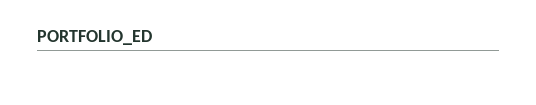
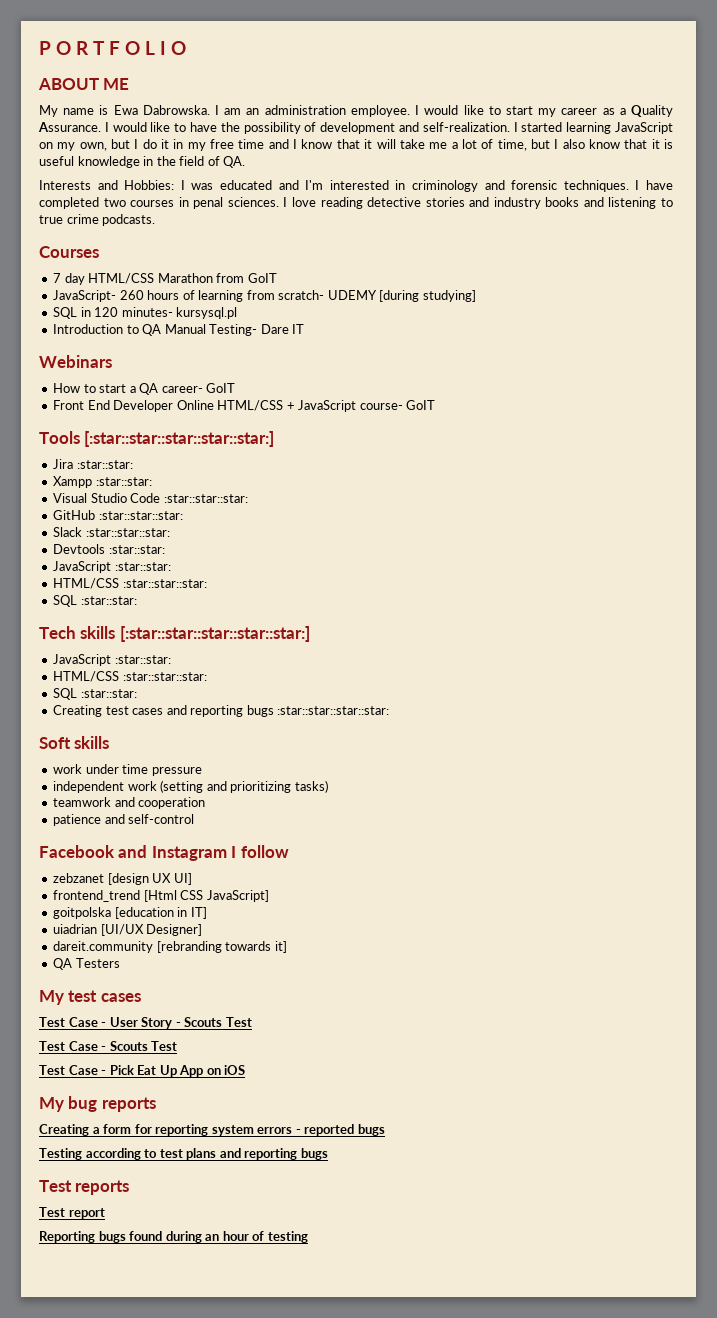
[37,30,152,45] PORTFOLIO_ED -> [39,41,186,55] [38,78,130,90] [39,105,673,117] [38,122,673,134] [39,139,673,151] [39,156,246,168] [39,180,674,192] [39,197,673,209] [39,214,156,226] [39,246,99,258] [53,273,277,285] [53,290,476,302] [53,307,238,319] [53,324,305,336] [39,355,112,368] [53,383,236,395] [53,400,436,412] [39,431,275,447] [53,459,133,469] [53,476,152,488] [53,493,248,503] [53,510,183,520] [53,527,170,537] [53,544,165,554] [53,561,171,573] [53,578,207,589] [53,595,137,607] [39,626,310,642] [53,654,171,666] [53,671,207,682] [53,688,137,700] [53,705,390,717] [39,736,110,749] [53,764,202,776] [53,780,328,793] [53,797,206,809] [53,814,195,826] [39,845,289,861] [53,873,192,885] [53,890,269,902] [53,907,207,919] [53,924,203,936] [53,941,287,953] [53,958,120,970] [39,990,141,1005] [39,1017,252,1029] [39,1041,178,1051] [39,1065,246,1077] [39,1096,156,1112] [39,1124,385,1136] [39,1148,328,1160] [39,1180,130,1195] [39,1207,105,1219] [39,1231,308,1243] P O R T F O L I O // ABOUT ME // My name is Ewa Dabrowska. I am an administration employee. I would like to start my career as a Quality Assurance. I would like to have the possibility of development and self-realization. I started learning JavaScript on my own, but I do it in my free time and I know that it will take me a lot of time, but I also know that it is useful knowledge in the field of QA. // Interests and Hobbies: I was educated and I'm interested in criminology and forensic techniques. I have completed two courses in penal sciences. I love reading detective stories and industry books and listening to true crime podcasts. // Courses // 7 day HTML/CSS Marathon from GoIT // JavaScript- 260 hours of learning from scratch- UDEMY [during studying] // SQL in 120 minutes- kursysql.pl // Introduction to QA Manual Testing- Dare IT // Webinars // How to start a QA career- GoIT // Front End Developer Online HTML/CSS + JavaScript course- GoIT // Tools [:star::star::star::star::star:] // Jira :star::star: // Xampp :star::star: // Visual Studio Code :star::star::star: // GitHub :star::star::star: // Slack :star::star::star: // Devtools :star::star: // JavaScript :star::star: // HTML/CSS :star::star::star: // SQL :star::star: // Tech skills [:star::star::star::star::star:] // JavaScript :star::star: // HTML/CSS :star::star::star: // SQL :star::star: // Creating test cases and reporting bugs :star::star::star::star: // Soft skills // work under time pressure // independent work (setting and prioritizing tasks) // teamwork and cooperation // patience and self-control // Facebook and Instagram I follow // zebzanet [design UX UI] // frontend_trend [Html CSS JavaScript] // goitpolska [education in IT] // uiadrian [UI/UX Designer] // dareit.community [rebranding towards it] // QA Testers // My test cases // Test Case - User Story - Scouts Test // Test Case - Scouts Test // Test Case - Pick Eat Up App on iOS // My bug reports // Creating a form for reporting system errors - reported bugs // Testing according to test plans and reporting bugs // Test reports // Test report // Reporting bugs found during an hour of testing

